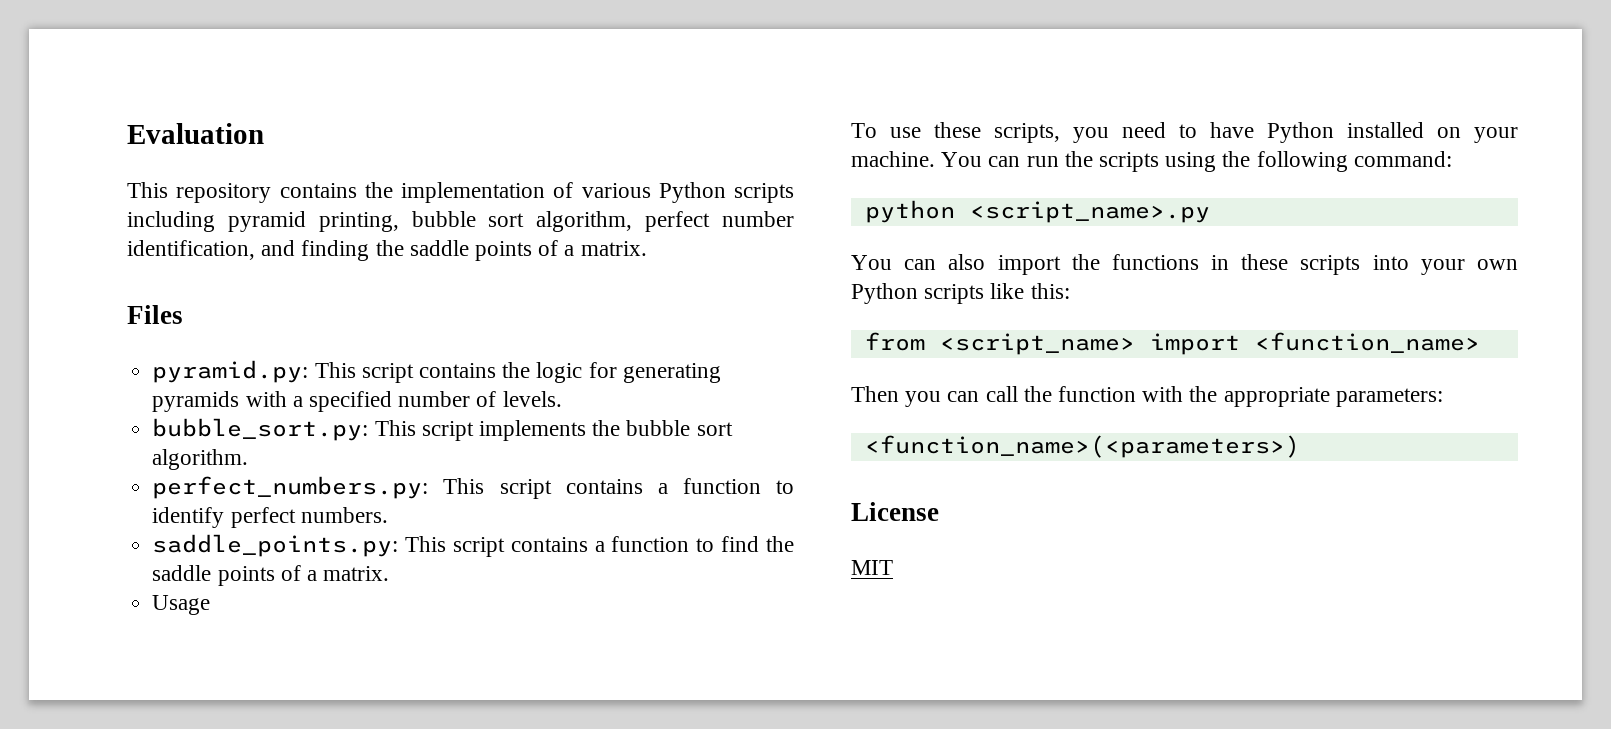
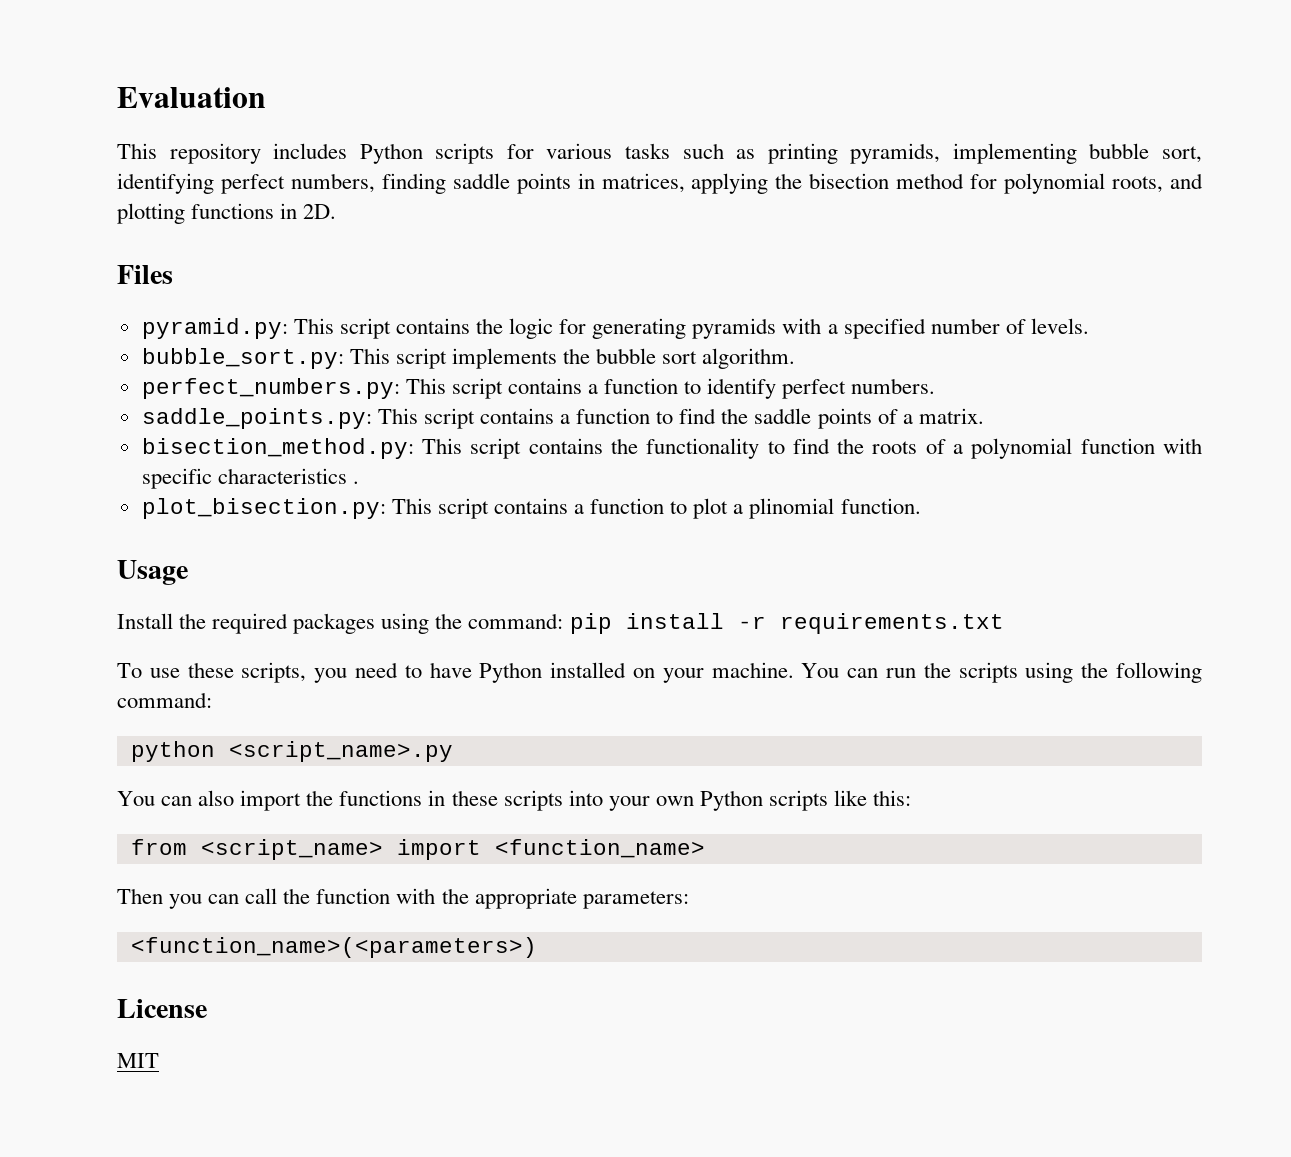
[279,182,794,203] [127,211,794,232] [127,240,647,261] contains the implementation of various Python scripts including pyramid printing, bubble sort algorithm, perfect number identification, and finding the saddle points of a matrix. -> [273,143,1202,164] [117,173,1203,194] [117,203,337,224] includes Python scripts for various tasks such as printing pyramids, implementing bubble sort, identifying perfect numbers, finding saddle points in matrices, applying the bisection method for polynomial roots, and plotting functions in 2D.
[152,595,211,615] Usage -> [141,438,1203,459] [141,468,359,489] [141,498,921,519] [117,560,188,585] [117,613,1004,634] bisection_method.py: This script contains the functionality to find the roots of a polynomial function with specific characteristics . // plot_bisection.py: This script contains a function to plot a plinomial function. // Usage // Install the required packages using the command: pip install -r requirements.txt

